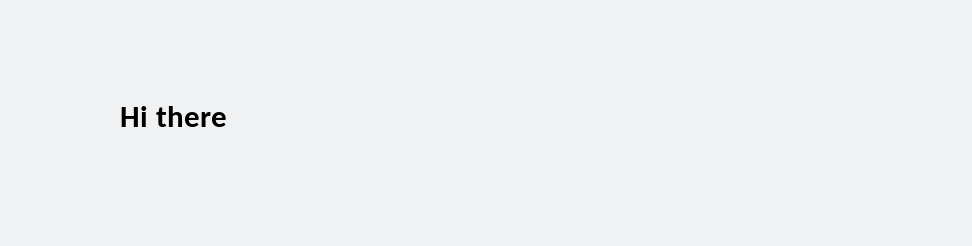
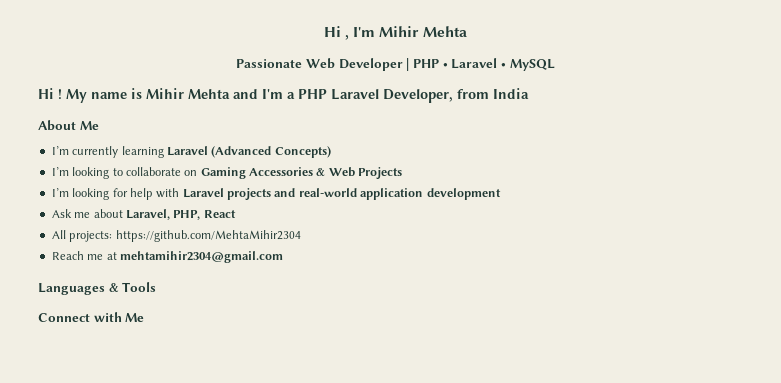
[120,106,228,127] Hi there -> [323,26,468,40] [236,58,555,71] [38,88,529,103] [38,120,99,131] [51,146,331,158] [51,167,403,179] [51,188,501,200] [51,209,236,220] [51,230,301,242] [51,251,283,263] [38,282,157,295] [38,312,145,322] Hi , I'm Mihir Mehta // Passionate Web Developer | PHP • Laravel • MySQL // Hi ! My name is Mihir Mehta and I'm a PHP Laravel Developer, from India // About Me // I’m currently learning Laravel (Advanced Concepts) // I’m looking to collaborate on Gaming Accessories & Web Projects // I’m looking for help with Laravel projects and real-world application development // Ask me about Laravel, PHP, React // All projects: https://github.com/MehtaMihir2304 // Reach me at mehtamihir2304@gmail.com // Languages & Tools // Connect with Me

